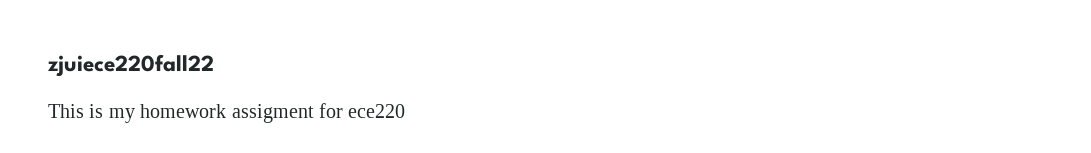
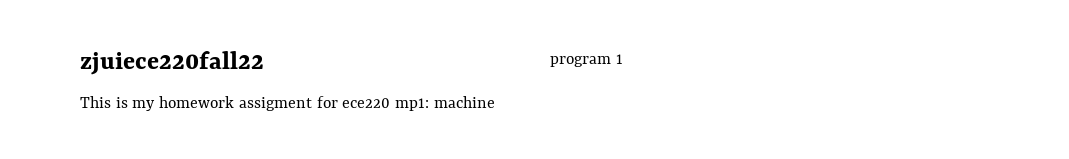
(406, 111) none -> [395,96,495,111] [550,54,623,67] mp1: machine program 1

